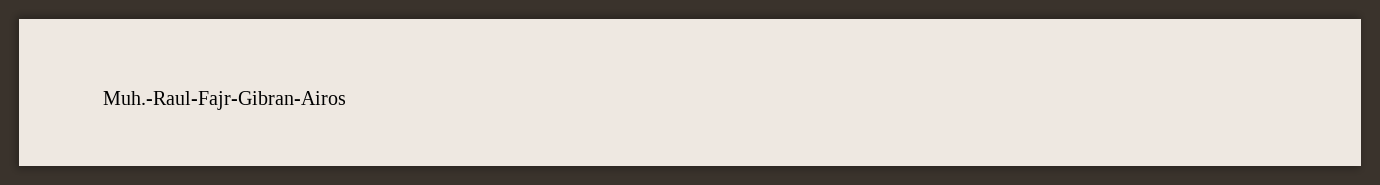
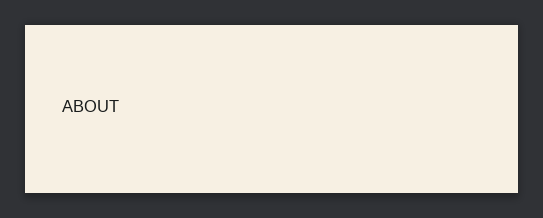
[103,91,346,110] Muh.-Raul-Fajr-Gibran-Airos -> [62,100,119,112] ABOUT

